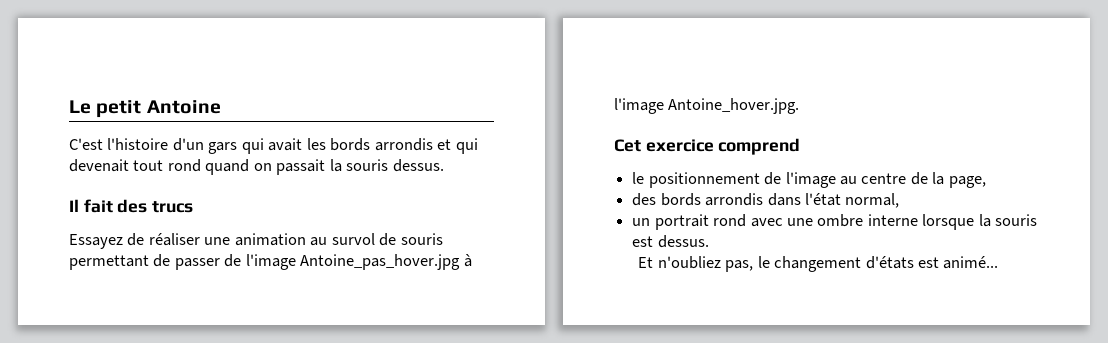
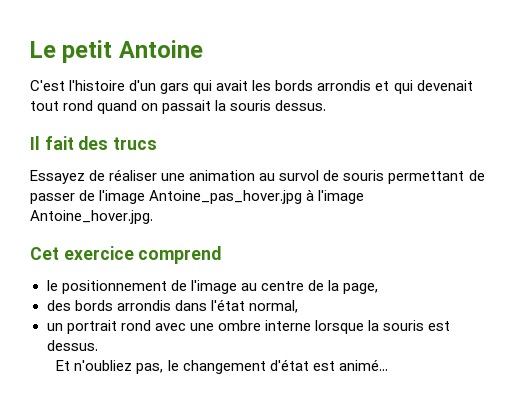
[865,256,914,269] d'états -> [269,359,309,371] d'état

